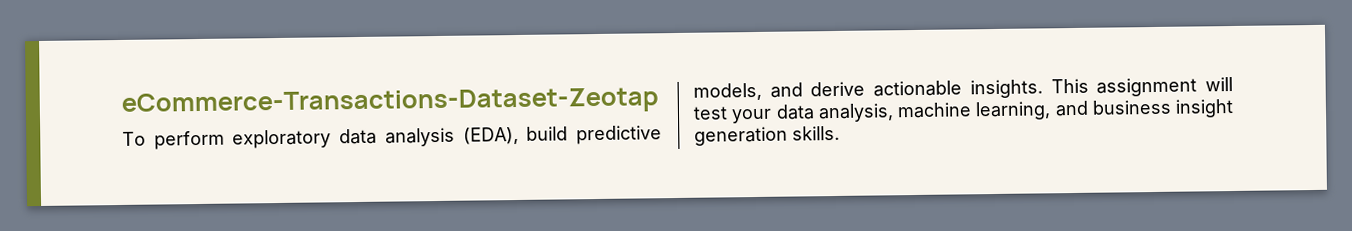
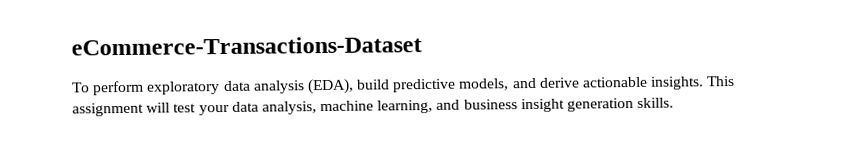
[121,87,659,118] eCommerce-Transactions-Dataset-Zeotap -> [71,36,422,56] eCommerce-Transactions-Dataset

